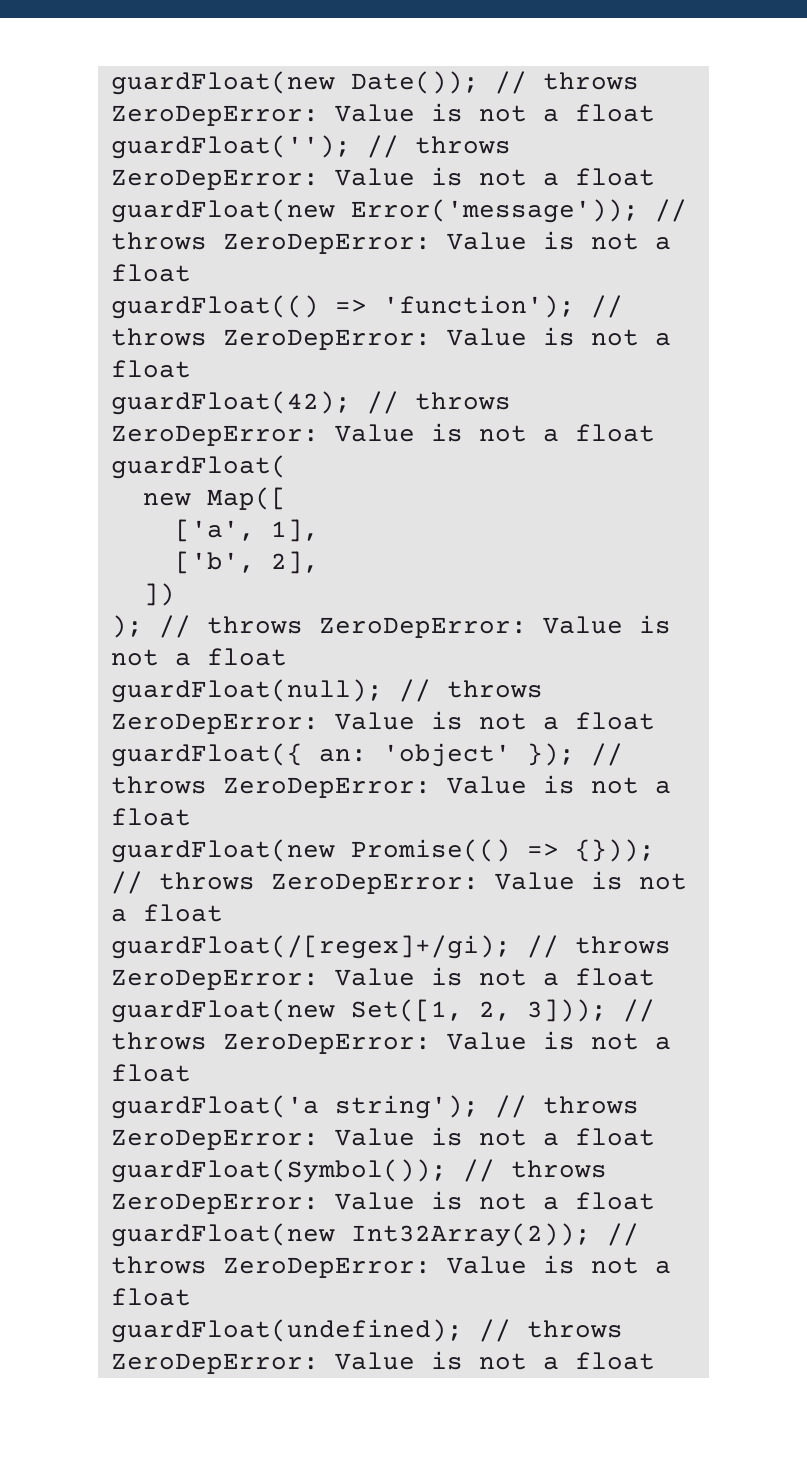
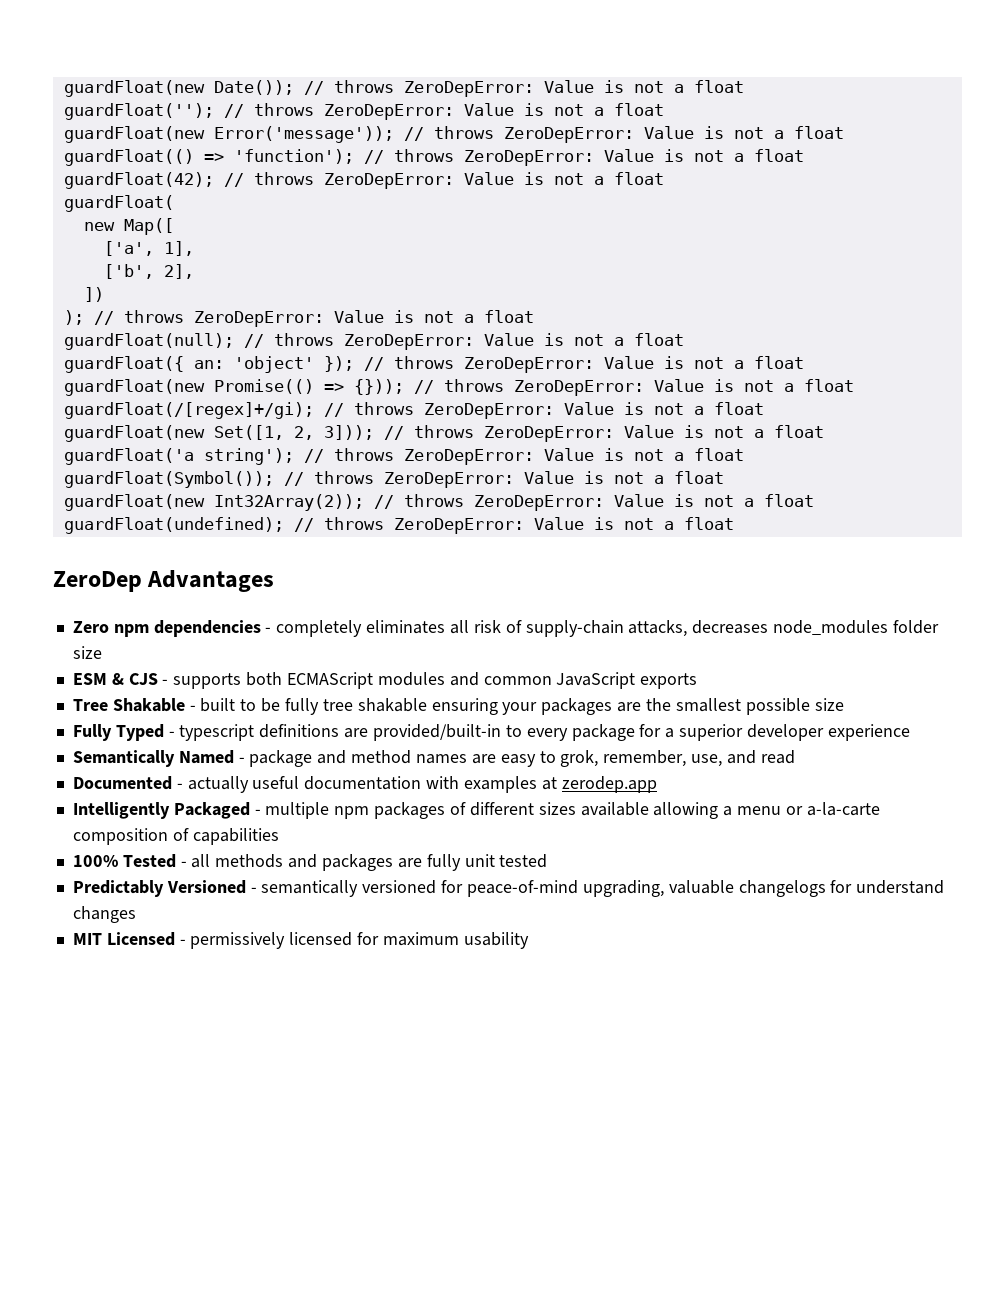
(655, 1361) none -> [53,570,275,592] [72,620,939,637] [72,646,102,659] [72,672,698,689] [72,698,844,715] [72,724,910,741] [72,750,795,767] [72,776,657,793] [72,802,880,819] [72,828,279,845] [72,854,548,871] [72,880,945,897] [72,906,136,923] [72,932,529,949] // ZeroDep Advantages // Zero npm dependencies - completely eliminates all risk of supply-chain attacks, decreases node_modules folder size // ESM & CJS - supports both ECMAScript modules and common JavaScript exports // Tree Shakable - built to be fully tree shakable ensuring your packages are the smallest possible size // Fully Typed - typescript definitions are provided/built-in to every package for a superior developer experience // Semantically Named - package and method names are easy to grok, remember, use, and read // Documented - actually useful documentation with examples at zerodep.app // Intelligently Packaged - multiple npm packages of different sizes available allowing a menu or a-la-carte composition of capabilities // 100% Tested - all methods and packages are fully unit tested // Predictably Versioned - semantically versioned for peace-of-mind upgrading, valuable changelogs for understand changes // MIT Licensed - permissively licensed for maximum usability

